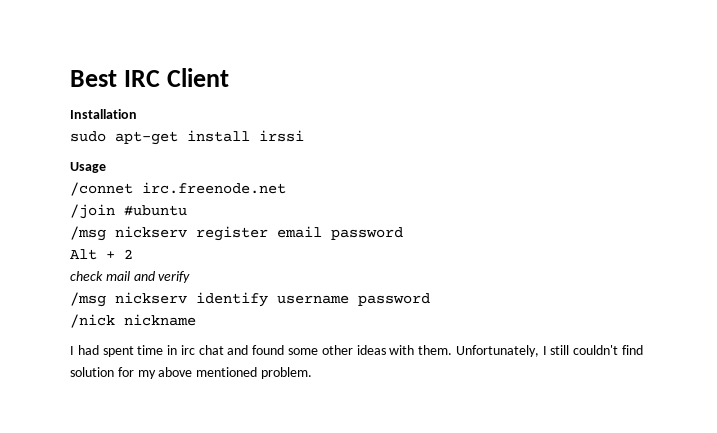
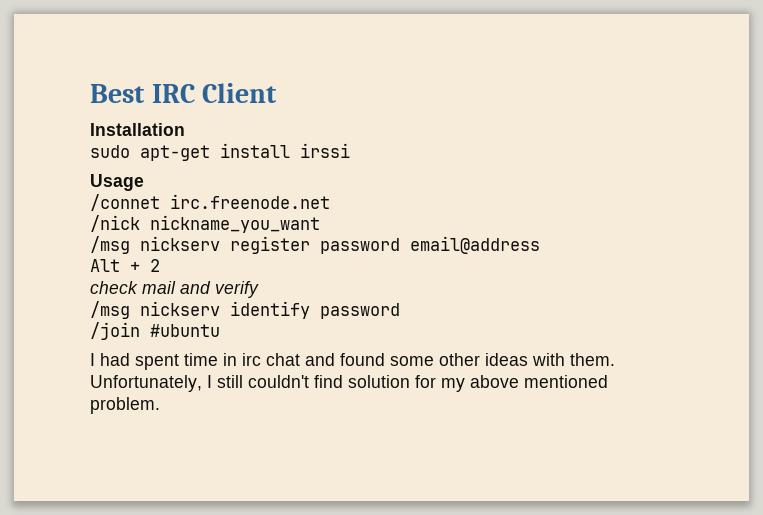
[70,204,187,219] /join #ubuntu -> [90,215,320,233] /nick nickname_you_want
[277,226,403,240] email password -> [320,236,540,254] password email@address
[277,293,430,306] [70,314,196,328] username password // /nick nickname -> [320,303,400,319] [90,322,220,340] password // /join #ubuntu

